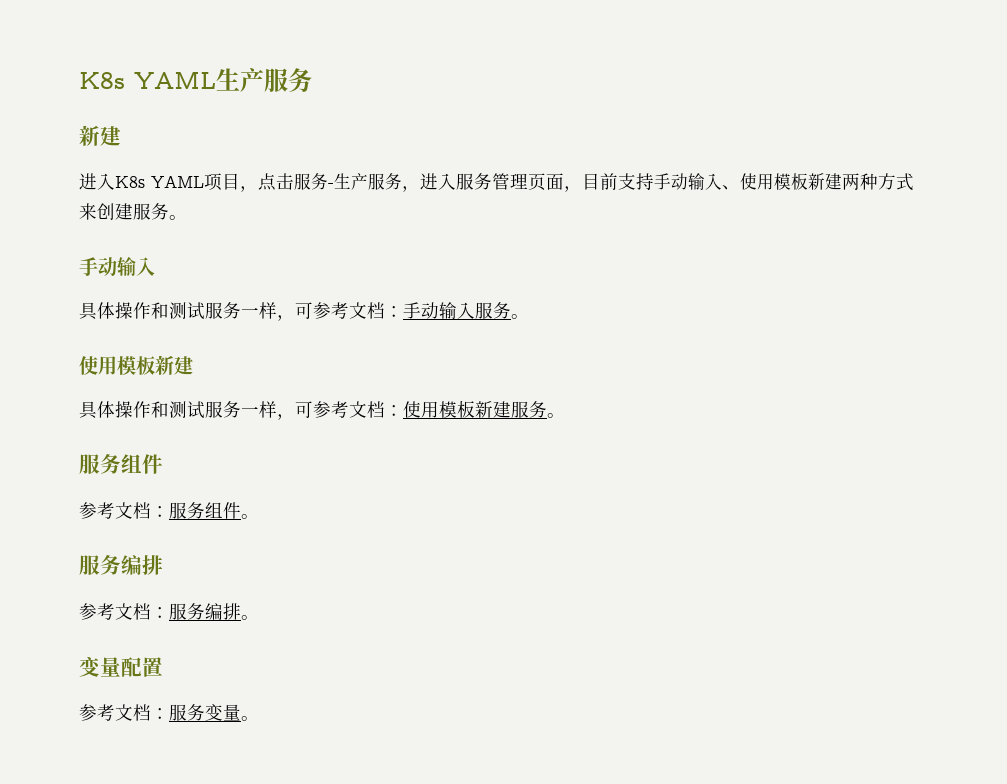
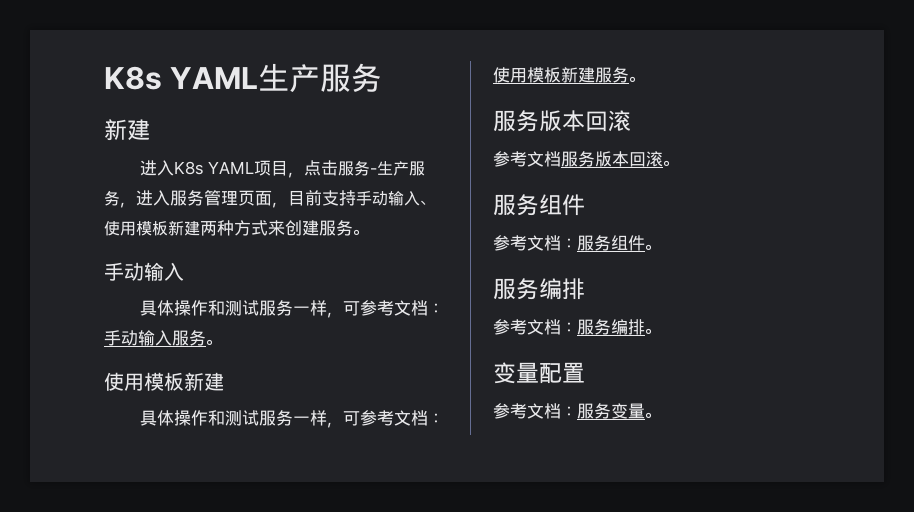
(565, 415) none -> [493,110,631,132] [493,151,679,167] // 服务版本回滚 // 参考文档服务版本回滚。

